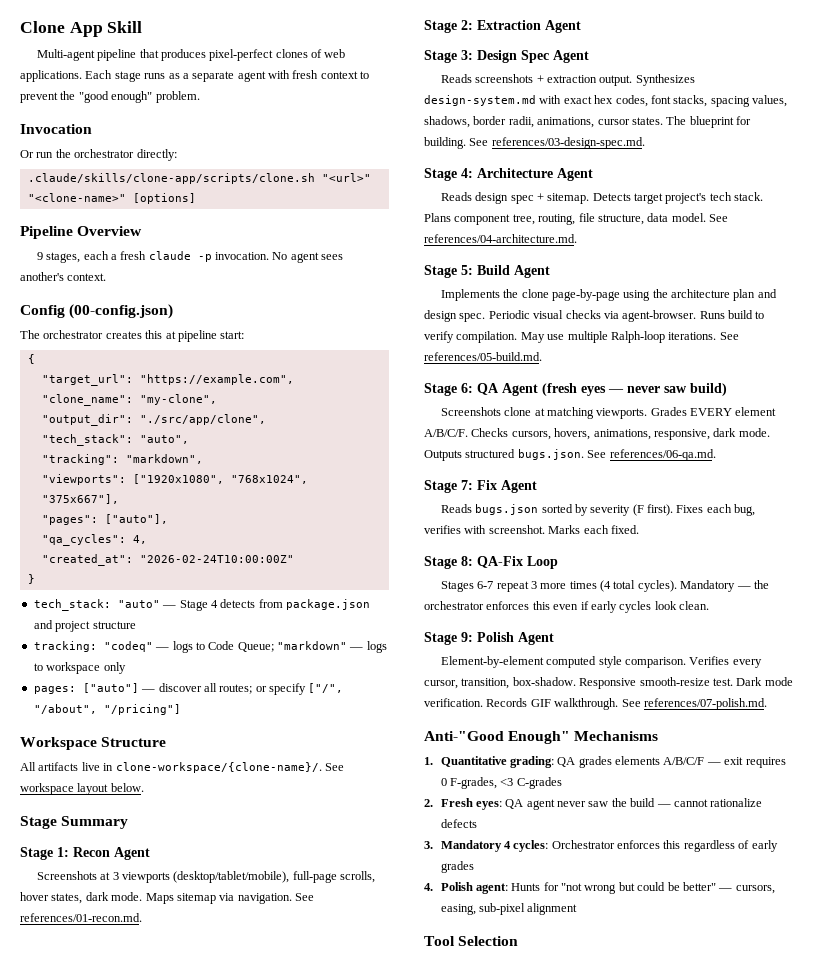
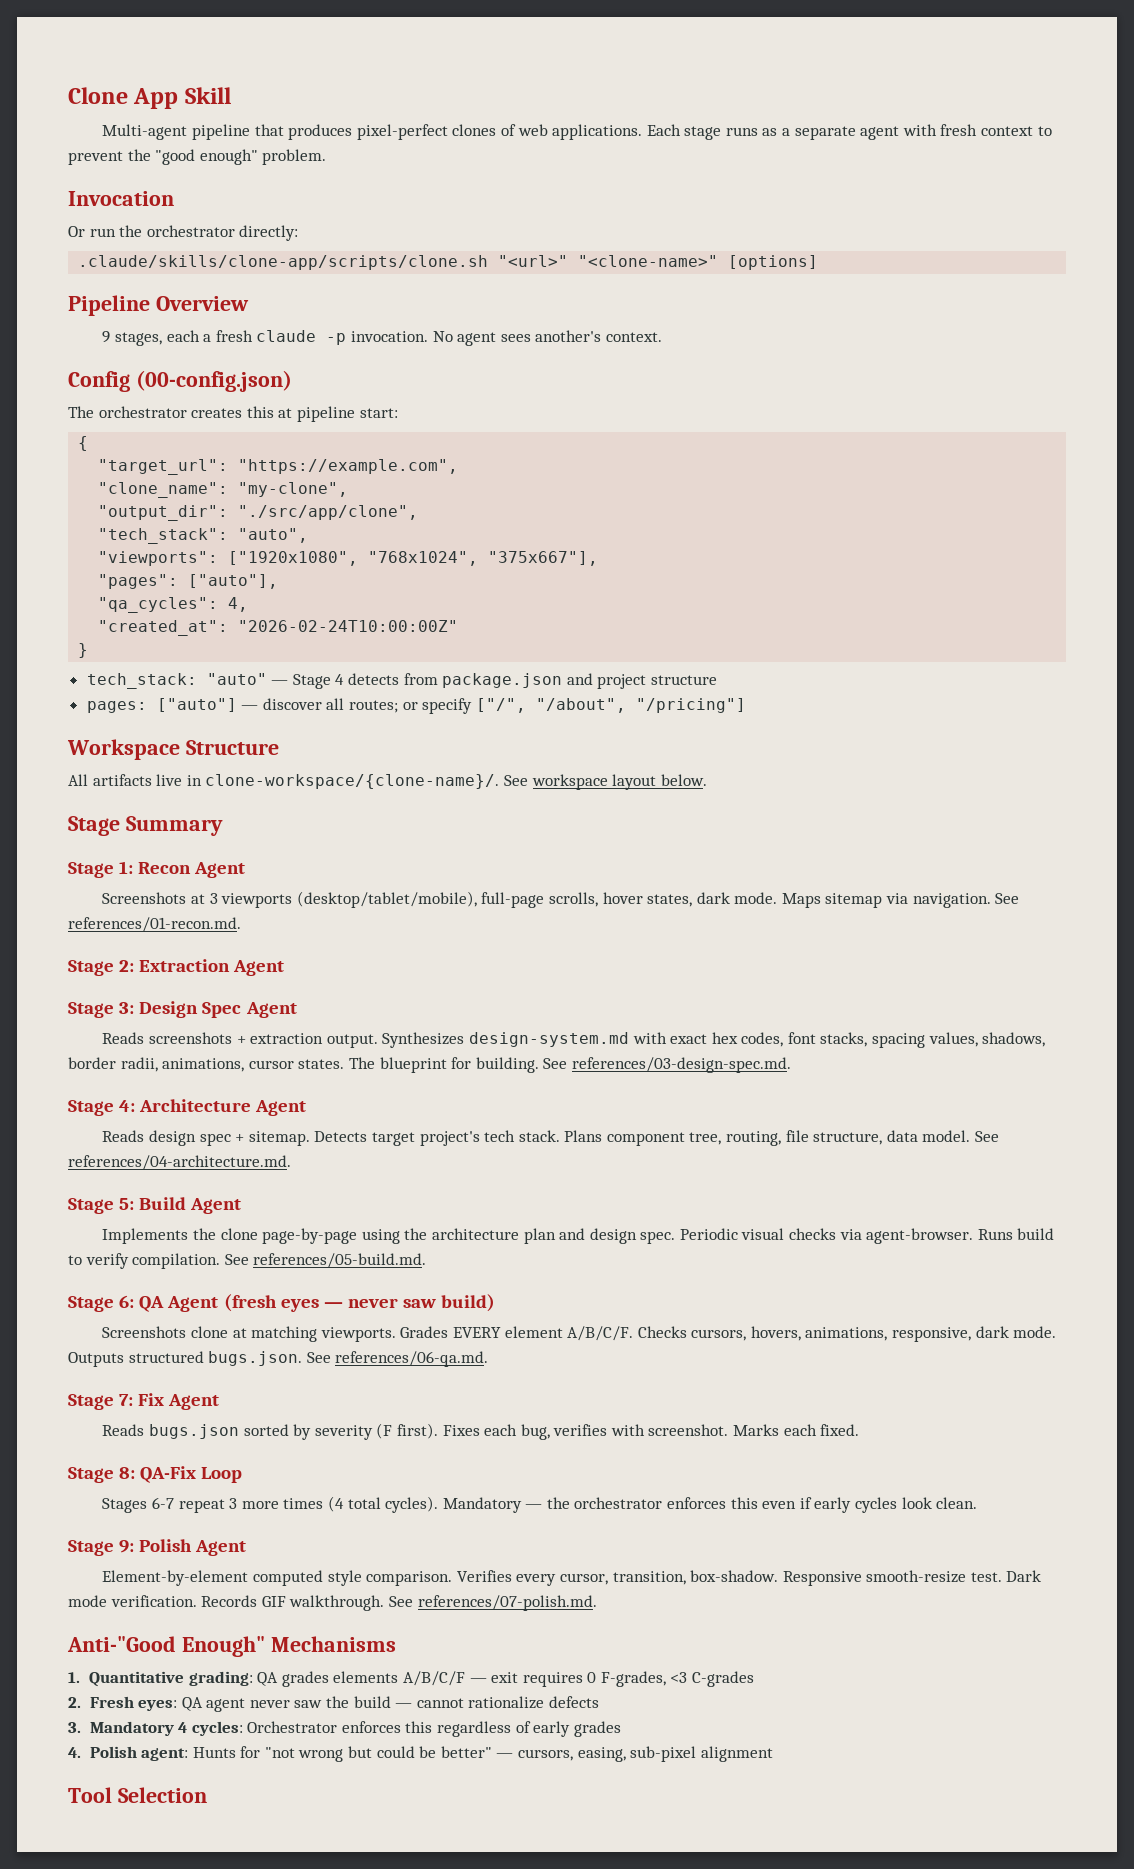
[41,454,203,465] // "tracking": "markdown", -> (309, 535) none
[33,641,387,653] [33,662,126,674] // tracking: "codeq" — logs to Code Queue; "markdown" — logs to workspace only -> (718, 680) none
[520,331,717,343] May use multiple Ralph-loop iterations. -> (221, 1261) none

